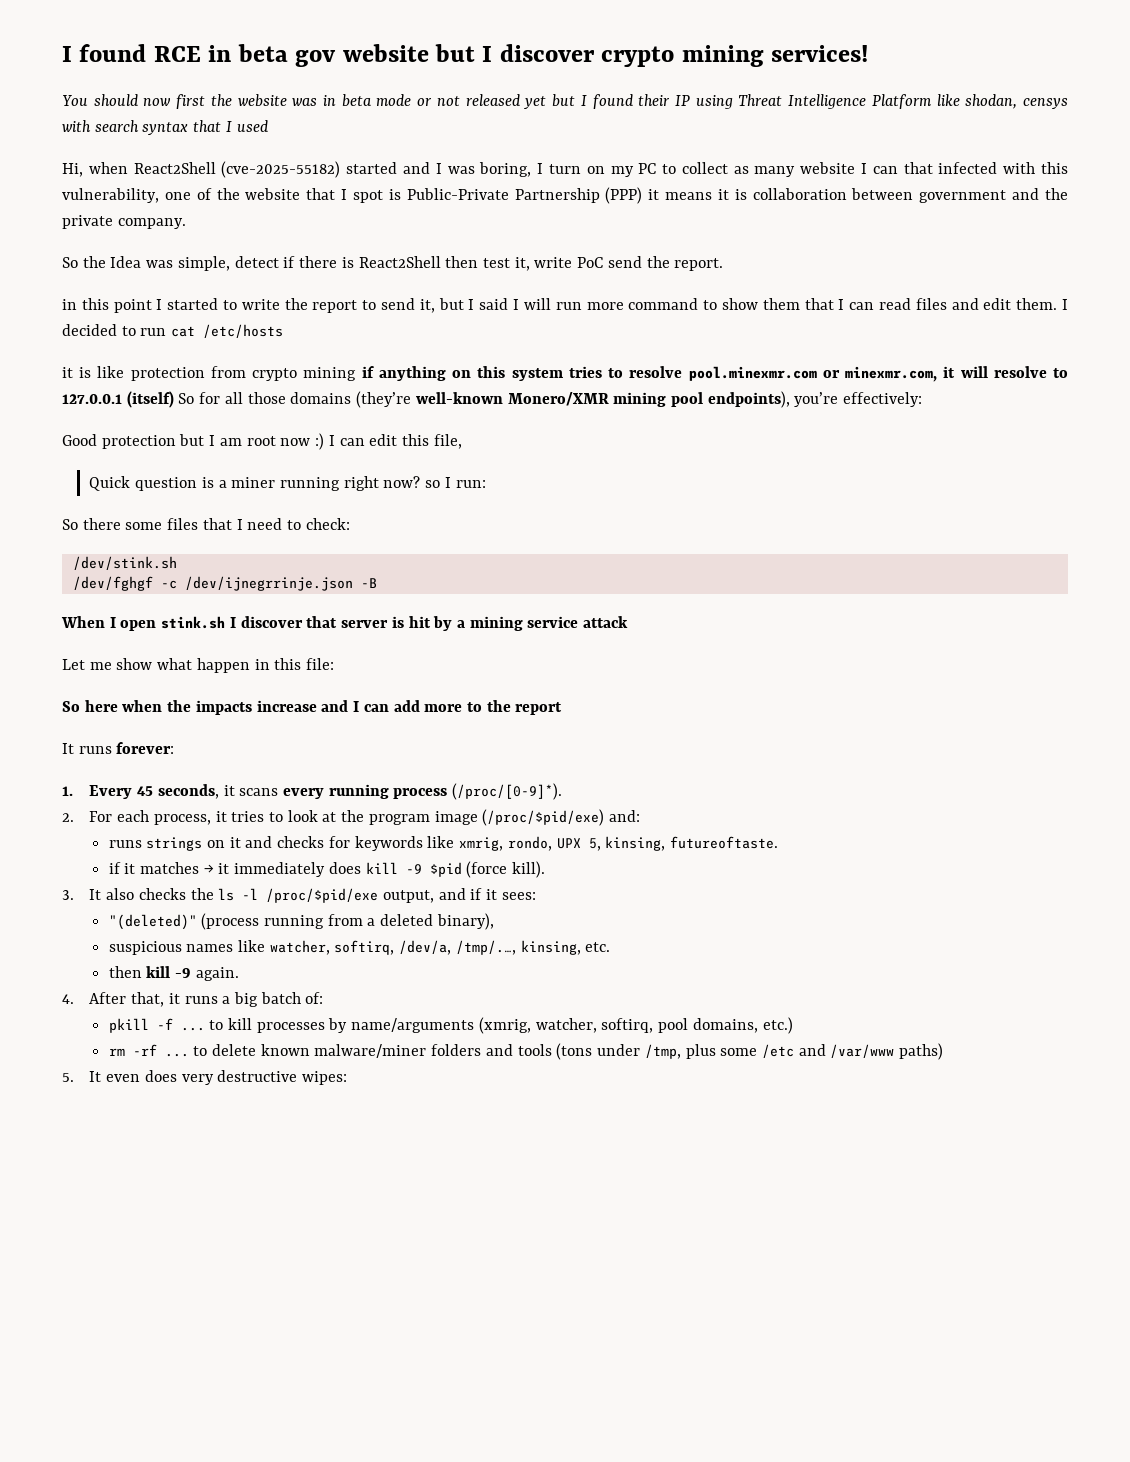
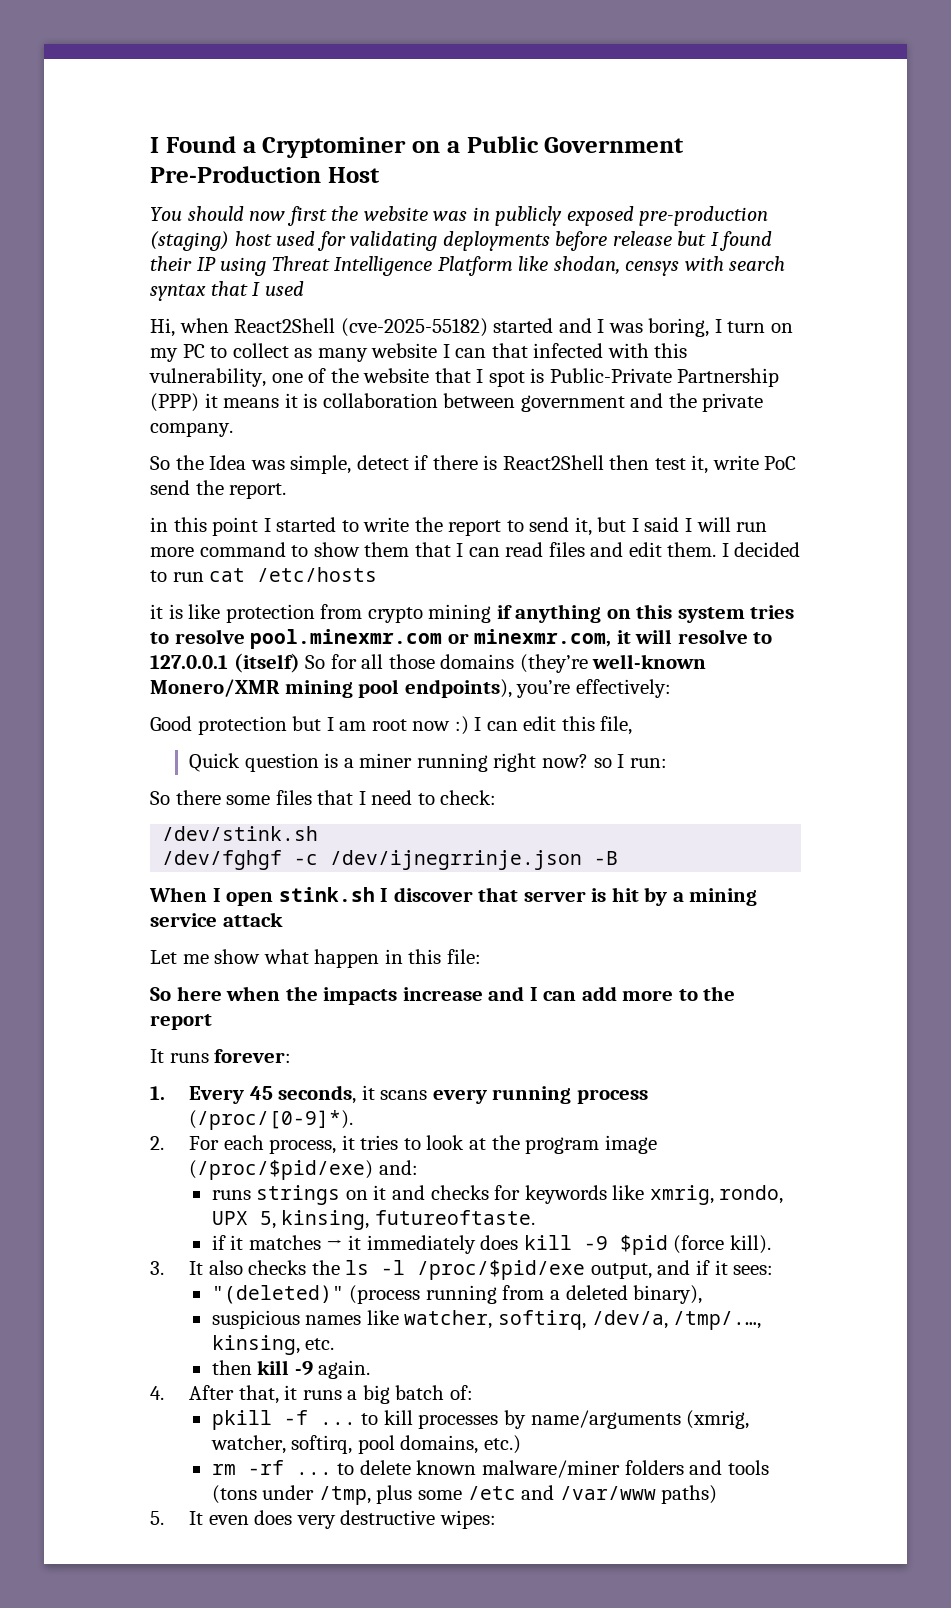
[62,44,869,67] I found RCE in beta gov website but I discover crypto mining services! -> [150,136,685,158] [150,166,380,183] I Found a Cryptominer on a Public Government Pre-Production Host
[341,94,547,109] beta mode or not released yet -> [495,206,769,226] [150,231,672,251] publicly exposed pre-production (staging) host used for validating deployments before release

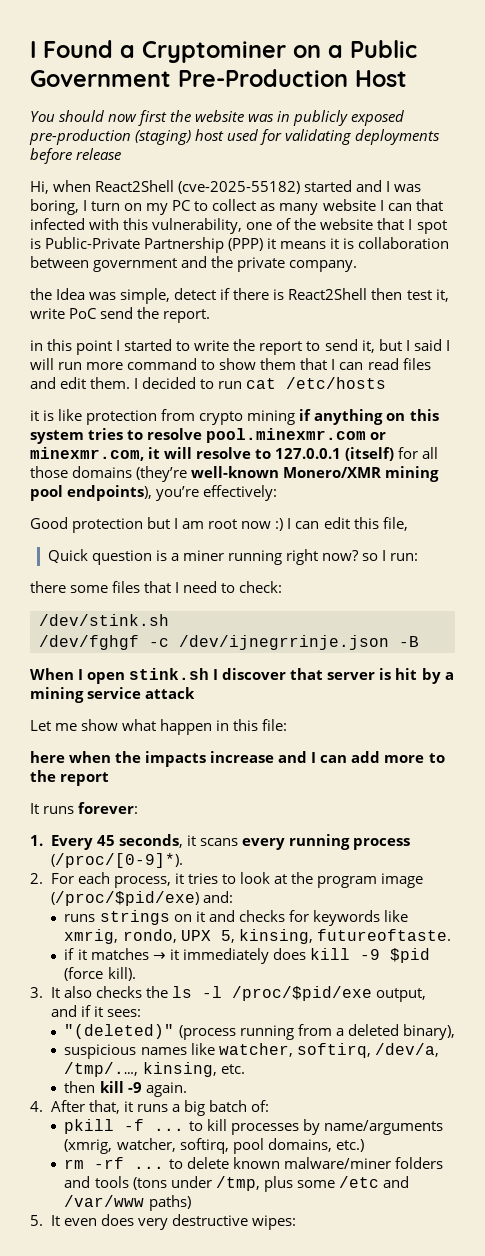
[677,231,773,251] [150,256,786,276] [150,281,304,301] but I found their IP using Threat Intelligence Platform like shodan, censys with search syntax that I used -> (122, 154) none
[150,456,170,470] So -> (358, 266) none
[305,655,326,669] So -> (395, 454) none
[150,791,170,805] So -> (419, 557) none
[150,987,171,1001] So -> (288, 725) none

